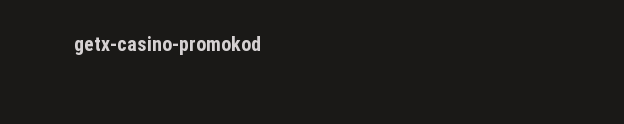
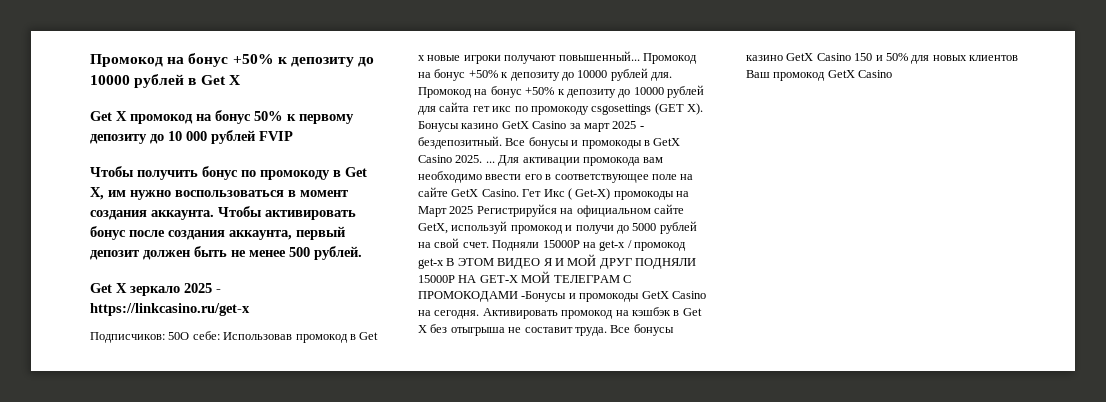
[74,36,261,55] getx-casino-promokod -> [90,53,375,67] [90,74,241,88] [90,110,354,124] [90,130,293,144] [90,166,367,180] [90,187,348,200] [90,206,356,220] [90,226,345,240] [90,246,362,260] [90,283,221,296] [90,303,250,316] [90,331,379,343] [418,51,697,64] [418,68,672,81] [418,85,704,98] [418,102,703,115] [418,121,644,132] [418,136,681,149] [418,155,664,166] [418,171,694,183] [418,187,689,200] [418,204,684,217] [418,221,697,234] [418,238,686,251] [418,254,696,269] [418,271,631,283] [418,291,706,302] [418,307,702,319] [418,324,674,336] [746,53,1018,64] [746,70,893,81] Промокод на бонус +50% к депозиту до 10000 рублей в Get X // Get X промокод на бонус 50% к первому депозиту до 10 000 рублей FVIP // Чтобы получить бонус по промокоду в Get X, им нужно воспользоваться в момент создания аккаунта. Чтобы активировать бонус после создания аккаунта, первый депозит должен быть не менее 500 рублей. // Get X зеркало 2025 - https://linkcasino.ru/get-x // Подписчиков: 50О себе: Использовав промокод в Get x новые игроки получают повышенный... Промокод на бонус +50% к депозиту до 10000 рублей для. Промокод на бонус +50% к депозиту до 10000 рублей для сайта гет икс по промокоду csgosettings (GET X). Бонусы казино GetX Casino за март 2025 - бездепозитный. Все бонусы и промокоды в GetX Casino 2025. ... Для активации промокода вам необходимо ввести его в соответствующее поле на сайте GetX Casino. Гет Икс ( Get-X) промокоды на Март 2025 Регистрируйся на официальном сайте GetX, используй промокод и получи до 5000 рублей на свой счет. Подняли 15000Р на get-x / промокод get-x В ЭТОМ ВИДЕО Я И МОЙ ДРУГ ПОДНЯЛИ 15000Р НА GET-X МОЙ ТЕЛЕГРАМ С ПРОМОКОДАМИ -Бонусы и промокоды GetX Casino на сегодня. Активировать промокод на кэшбэк в Get X без отыгрыша не составит труда. Все бонусы казино GetX Casino 150 и 50% для новых клиентов Ваш промокод GetX Casino

